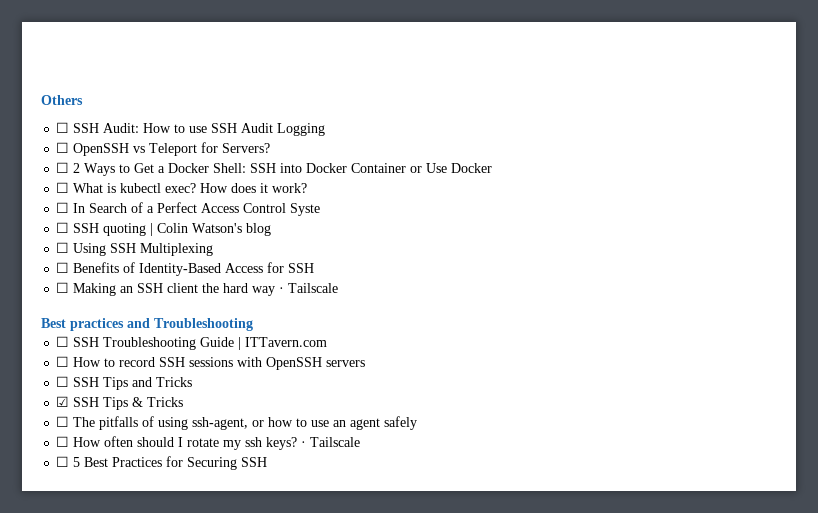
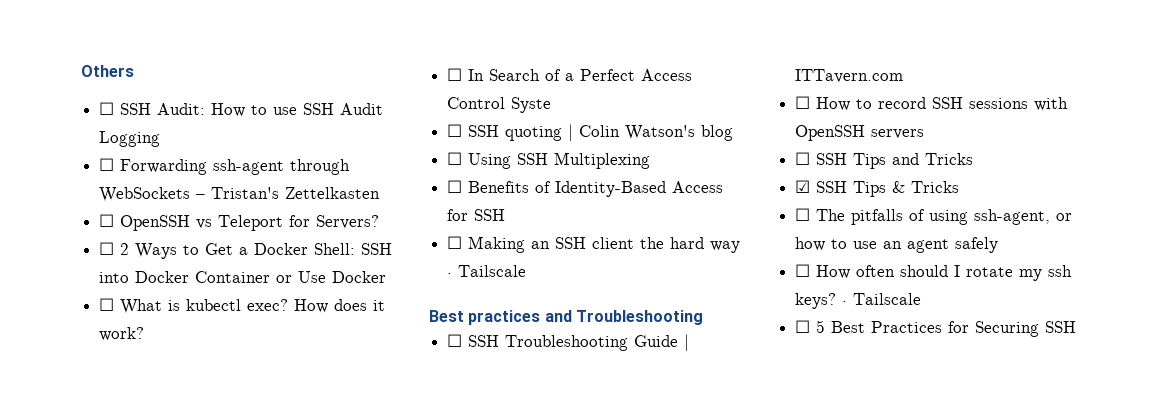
(326, 129) none -> [99,158,351,175] [99,187,381,202] // ☐ Forwarding ssh-agent through WebSockets – Tristan's Zettelkasten

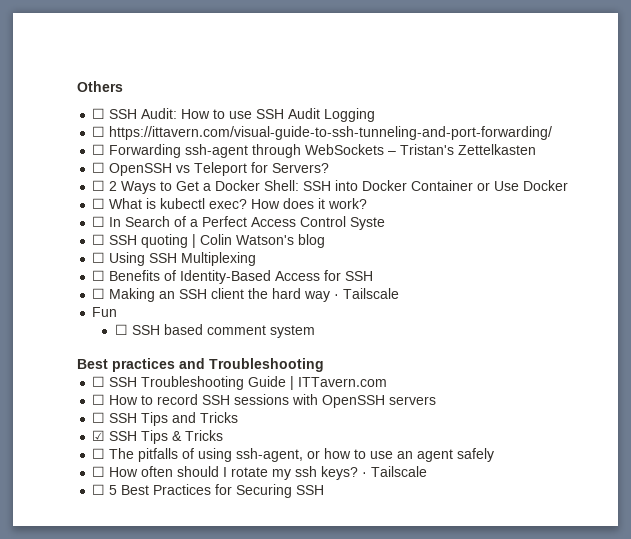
(161, 139) none -> [92,126,553,140] // ☐ https://ittavern.com/visual-guide-to-ssh-tunneling-and-port-forwarding/
(527, 271) none -> [92,307,118,317] [114,324,315,338] // Fun // ☐ SSH based comment system

